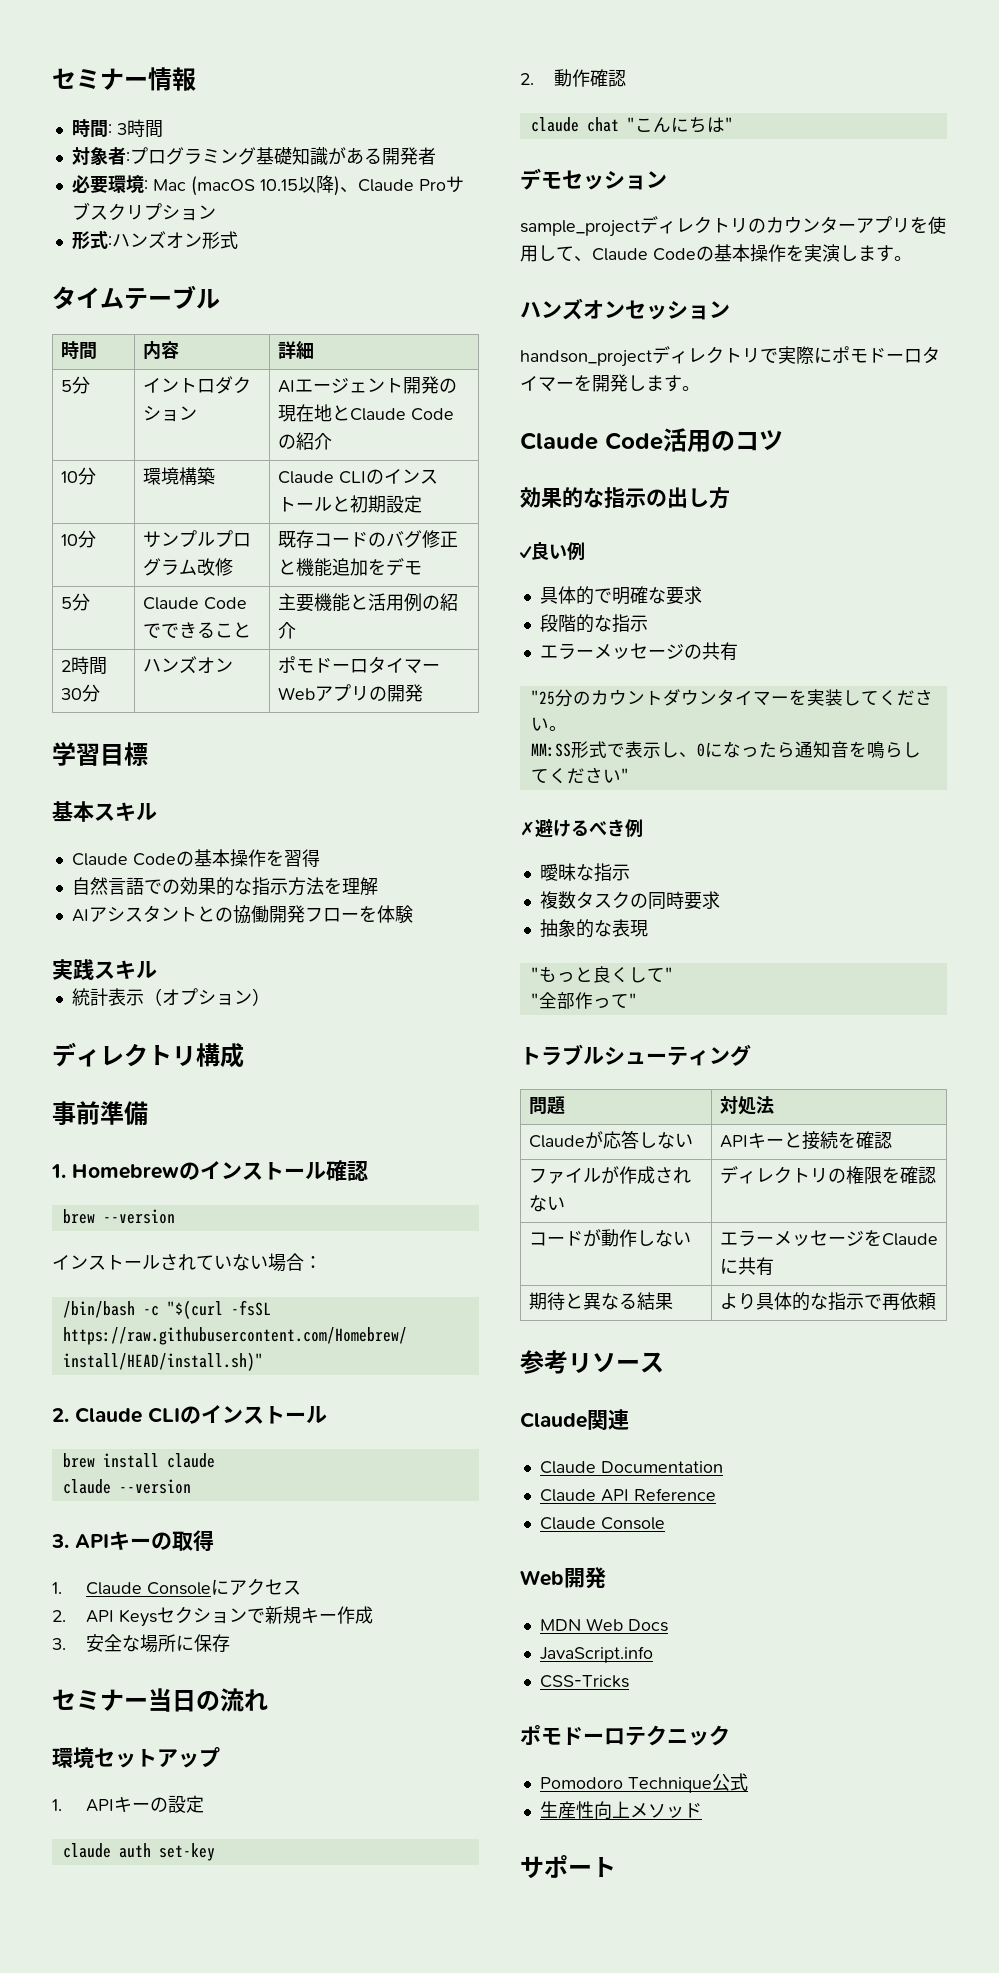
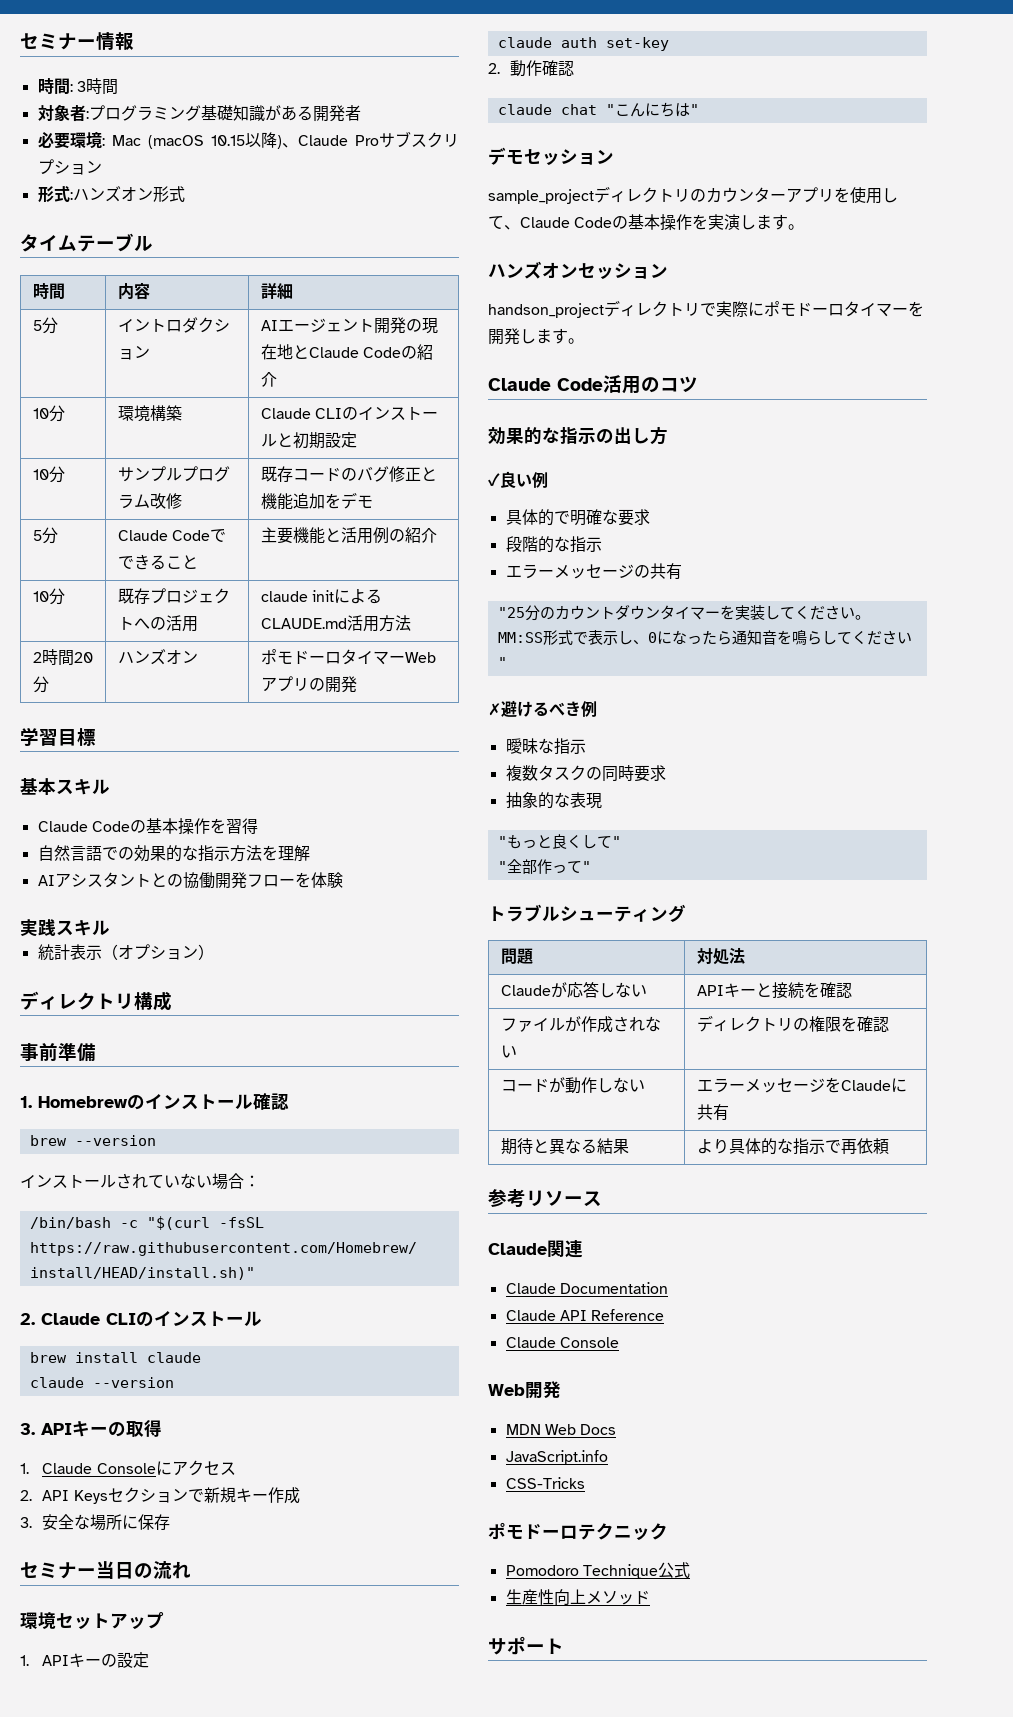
(296, 630) none -> [32,588,65,605] [117,588,230,604] [117,615,198,632] [260,589,382,604] [260,615,411,632] // 10分 | 既存プロジェクトへの活用 | claude initによるCLAUDE.md活用方法
[60,688,82,700] 30 -> [73,652,93,663] 20

